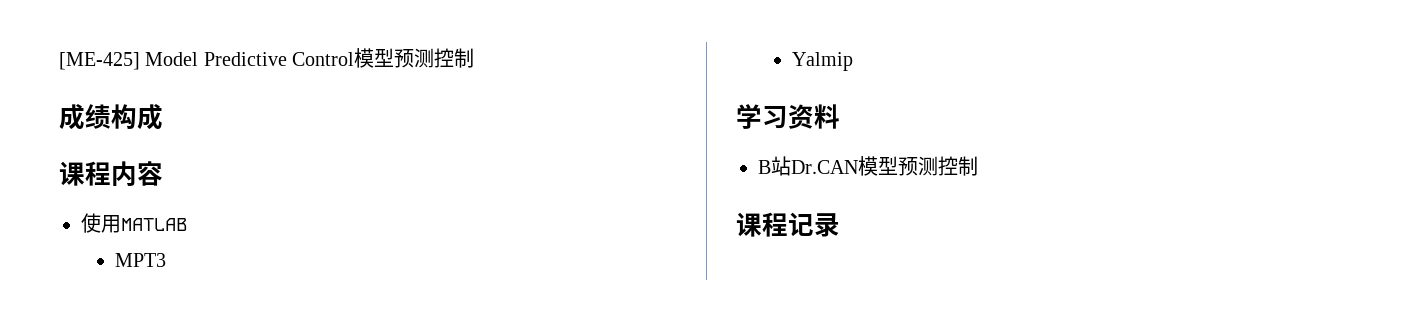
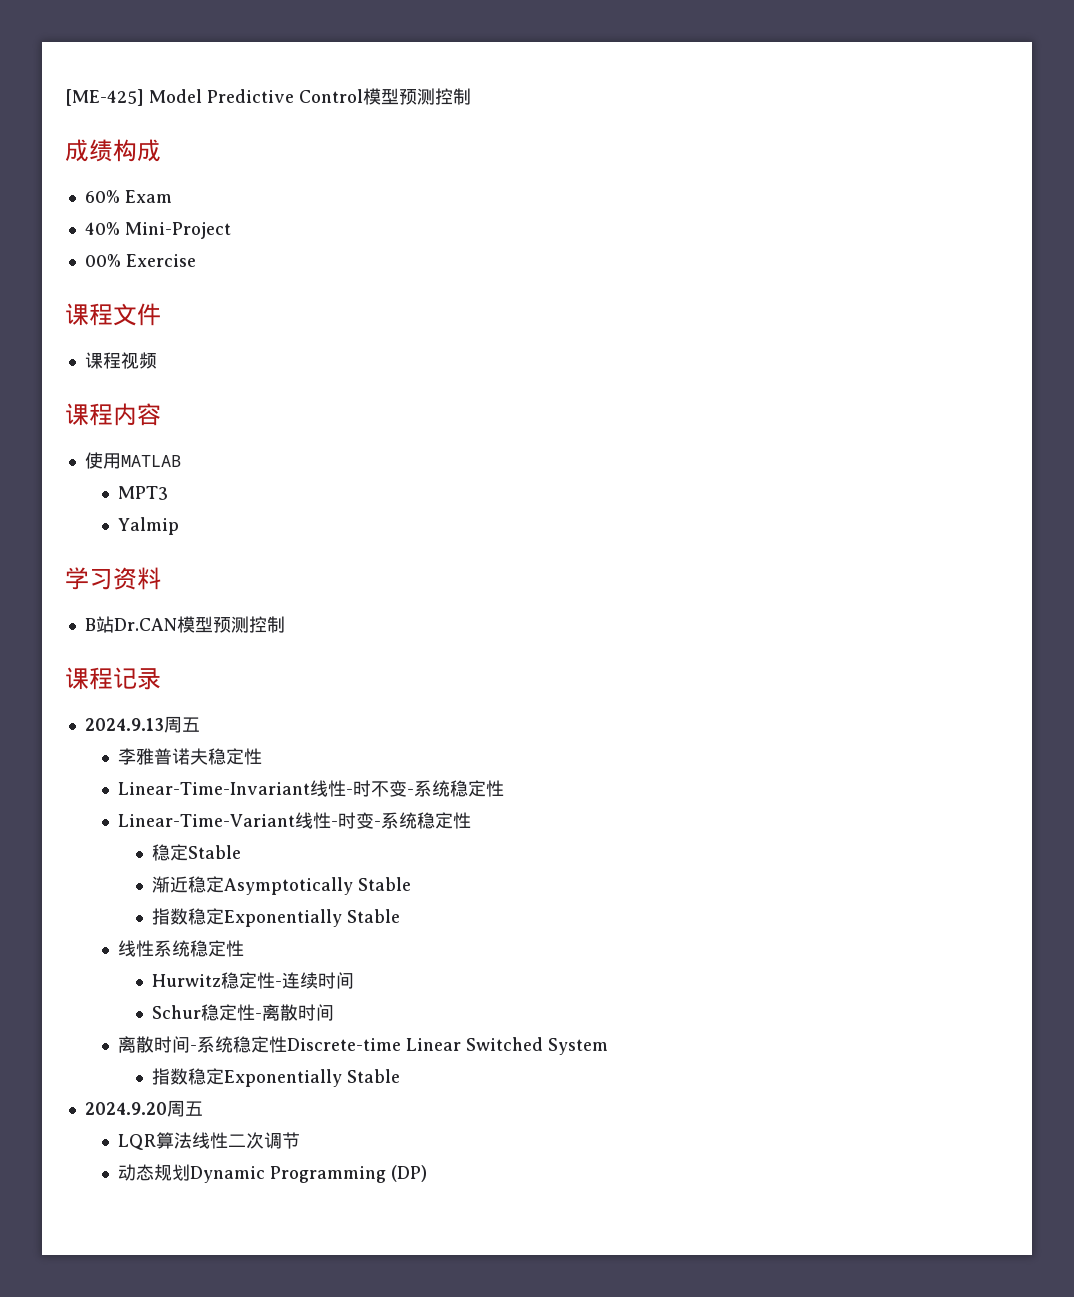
(163, 117) none -> [84,190,172,203] [84,222,231,239] [84,254,196,267] [65,303,161,326] [84,352,157,369] // 60% Exam // 40% Mini-Project // 00% Exercise // 课程文件 // 课程视频
(840, 225) none -> [84,716,200,733] [118,748,263,765] [118,780,505,797] [118,812,472,829] [151,844,241,861] [151,876,411,895] [151,908,400,927] [118,940,245,957] [151,972,354,989] [151,1004,334,1021] [118,1036,609,1055] [151,1068,400,1087] [84,1100,203,1117] [118,1132,301,1150] [118,1164,428,1183] // 2024.9.13周五 // 李雅普诺夫稳定性 // Linear-Time-Invariant线性-时不变-系统稳定性 // Linear-Time-Variant线性-时变-系统稳定性 // 稳定Stable // 渐近稳定Asymptotically Stable // 指数稳定Exponentially Stable // 线性系统稳定性 // Hurwitz稳定性-连续时间 // Schur稳定性-离散时间 // 离散时间-系统稳定性Discrete-time Linear Switched System // 指数稳定Exponentially Stable // 2024.9.20周五 // LQR算法线性二次调节 // 动态规划Dynamic Programming (DP)

